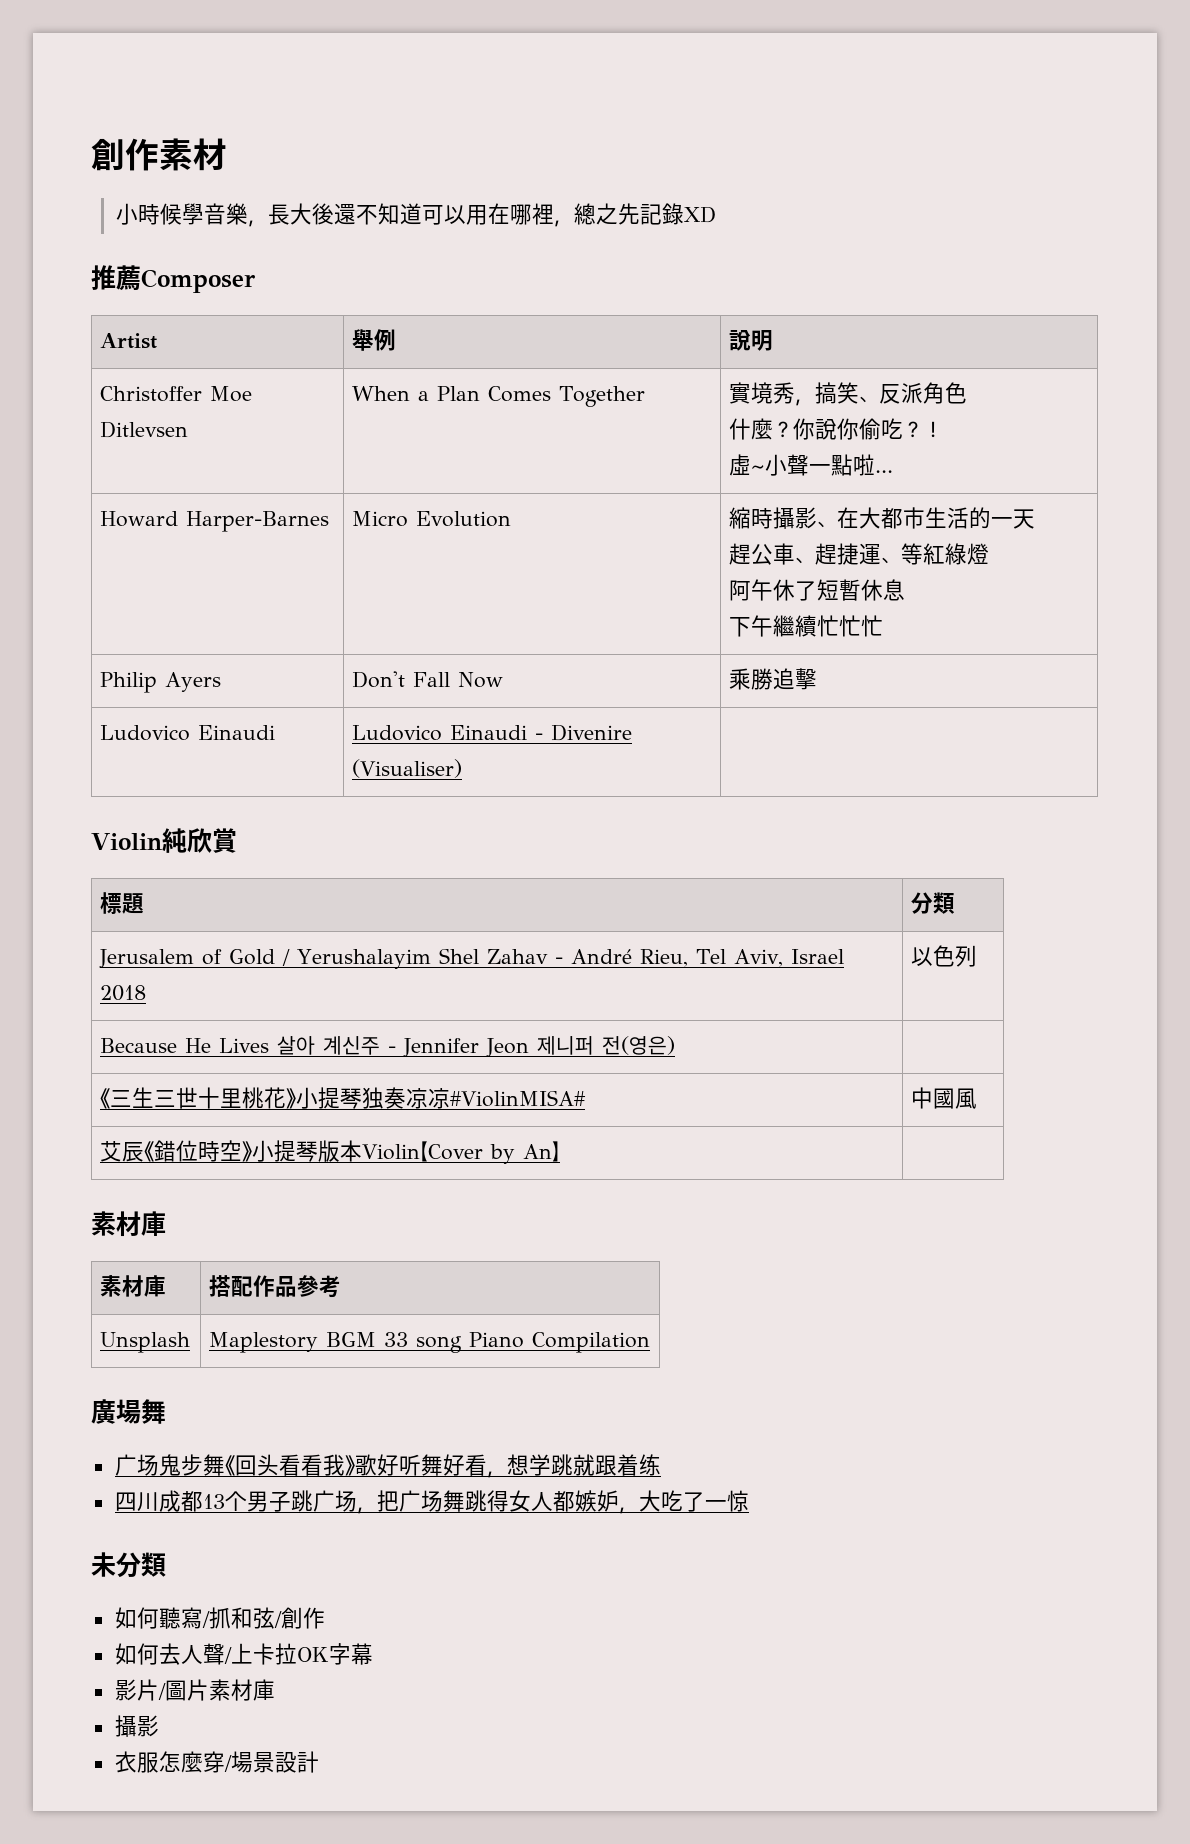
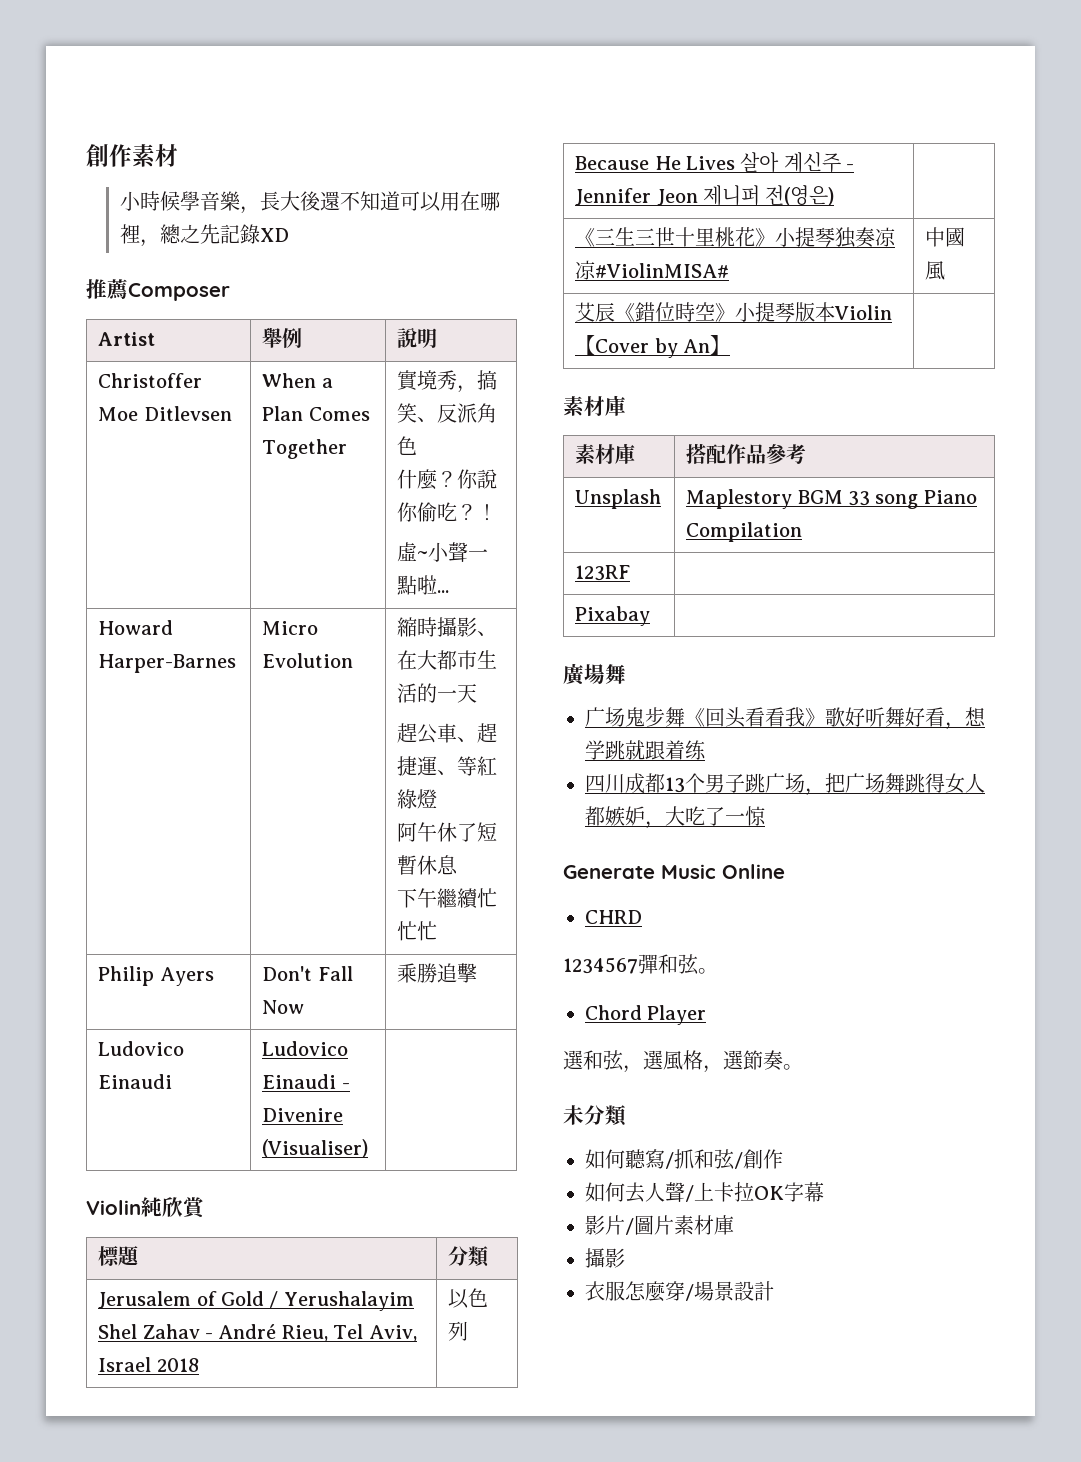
(651, 1342) none -> [575,565,631,581] [575,606,651,626] // 123RF | // Pixabay |
(749, 1501) none -> [563,864,785,879] [585,910,642,924] [563,954,718,975] [585,1005,707,1025] [563,1050,803,1073] // Generate Music Online // CHRD // 1234567彈和弦。 // Chord Player // 選和弦，選風格，選節奏。

